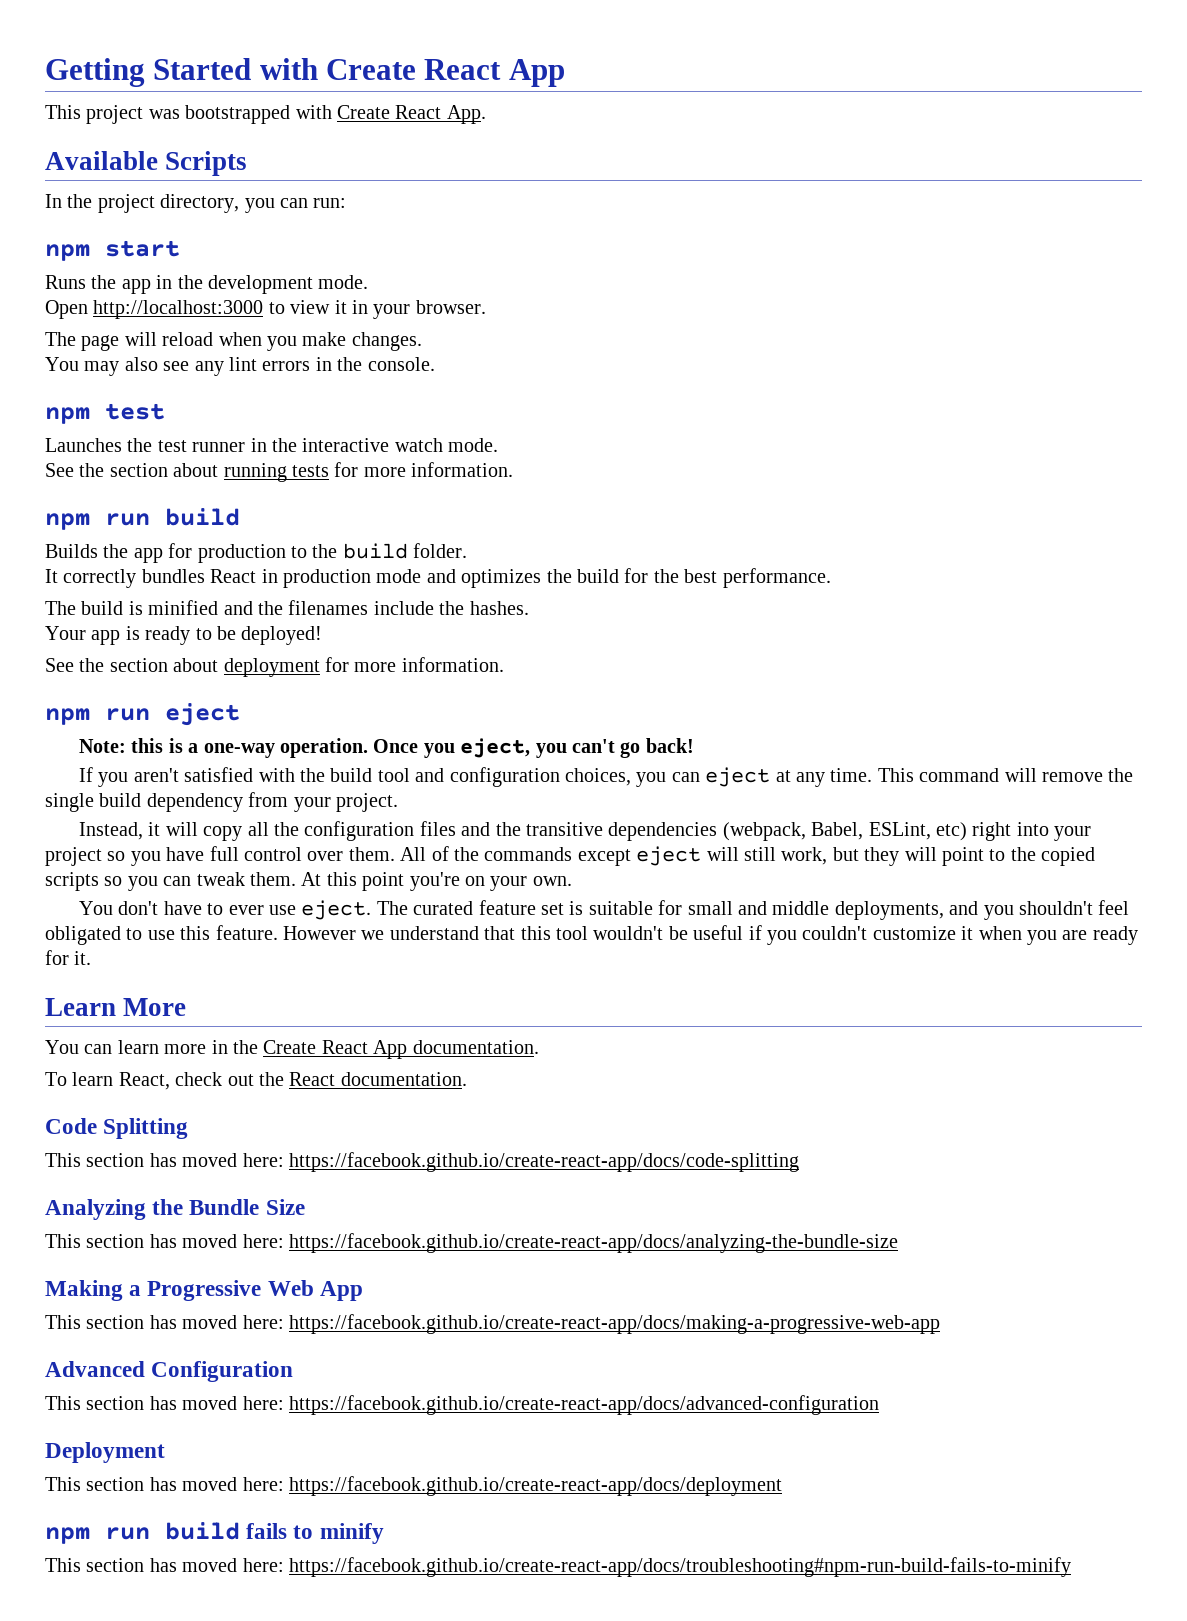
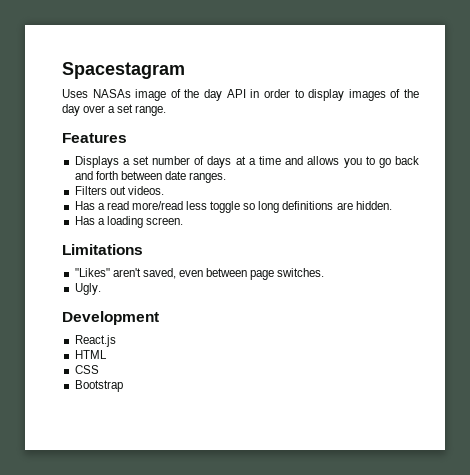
[45,58,565,87] [45,105,486,124] [45,151,248,176] [45,194,347,213] [45,240,180,261] [45,275,369,294] [45,300,486,319] [45,332,422,351] [45,357,435,376] [45,403,165,424] [45,438,499,452] [45,462,514,482] [45,508,240,530] [45,543,468,563] [45,568,831,588] [45,600,529,615] [45,626,323,645] [45,657,504,677] [45,703,240,726] [79,738,694,758] [79,767,1134,787] [45,792,398,812] [79,821,1092,841] [45,846,1096,866] [45,872,572,891] [79,900,1130,920] [45,925,1138,945] [45,950,92,965] [45,998,187,1016] [45,1040,539,1059] [45,1072,467,1090] [45,1118,189,1139] [45,1152,799,1172] [45,1199,305,1220] [45,1233,898,1253] [45,1280,363,1301] [45,1314,940,1334] [45,1361,294,1382] [45,1395,879,1415] [45,1442,165,1463] [45,1476,782,1496] [45,1522,384,1544] [45,1557,1071,1577] Getting Started with Create React App // This project was bootstrapped with Create React App. // Available Scripts // In the project directory, you can run: // npm start // Runs the app in the development mode. // Open http://localhost:3000 to view it in your browser. // The page will reload when you make changes. // You may also see any lint errors in the console. // npm test // Launches the test runner in the interactive watch mode. // See the section about running tests for more information. // npm run build // Builds the app for production to the build folder. // It correctly bundles React in production mode and optimizes the build for the best performance. // The build is minified and the filenames include the hashes. // Your app is ready to be deployed! // See the section about deployment for more information. // npm run eject // Note: this is a one-way operation. Once you eject, you can't go back! // If you aren't satisfied with the build tool and configuration choices, you can eject at any time. This command will remove the single build dependency from your project. // Instead, it will copy all the configuration files and the transitive dependencies (webpack, Babel, ESLint, etc) right into your project so you have full control over them. All of the commands except eject will still work, but they will point to the copied scripts so you can tweak them. At this point you're on your own. // You don't have to ever use eject. The curated feature set is suitable for small and middle deployments, and you shouldn't feel obligated to use this feature. However we understand that this tool wouldn't be useful if you couldn't customize it when you are ready for it. // Learn More // You can learn more in the Create React App documentation. // To learn React, check out the React documentation. // Code Splitting // This section has moved here: https://facebook.github.io/create-react-app/docs/code-splitting // Analyzing the Bundle Size // This section has moved here: https://facebook.github.io/create-react-app/docs/analyzing-the-bundle-size // Making a Progressive Web App // This section has moved here: https://facebook.github.io/create-react-app/docs/making-a-progressive-web-app // Advanced Configuration // This section has moved here: https://facebook.github.io/create-react-app/docs/advanced-configuration // Deployment // This section has moved here: https://facebook.github.io/create-react-app/docs/deployment // npm run build fails to minify // This section has moved here: https://facebook.github.io/create-react-app/docs/troubleshooting#npm-run-build-fails-to-minify -> [62,62,185,79] [62,89,420,101] [62,104,167,116] [62,133,127,143] [74,156,419,168] [74,171,227,183] [74,186,164,195] [74,201,392,213] [74,216,183,228] [62,244,143,255] [74,268,325,280] [74,283,101,295] [62,311,159,325] [74,335,116,347] [74,350,107,359] [74,365,99,374] [74,380,123,392] Spacestagram // Uses NASAs image of the day API in order to display images of the day over a set range. // Features // Displays a set number of days at a time and allows you to go back and forth between date ranges. // Filters out videos. // Has a read more/read less toggle so long definitions are hidden. // Has a loading screen. // Limitations // "Likes" aren't saved, even between page switches. // Ugly. // Development // React.js // HTML // CSS // Bootstrap

